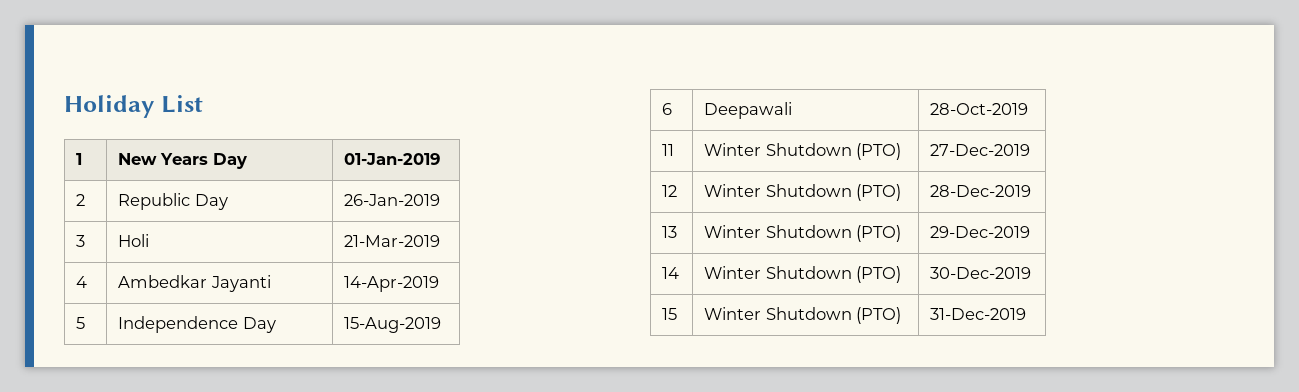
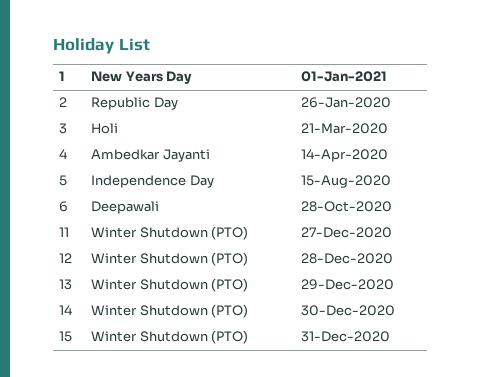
[344,153,442,165] 01-Jan-2019 -> [301,71,388,82] 01-Jan-2021
[344,194,441,206] 26-Jan-2019 -> [301,97,392,108] 26-Jan-2020
[344,235,441,247] 21-Mar-2019 -> [301,123,389,134] 21-Mar-2020
[344,276,440,292] 14-Apr-2019 -> [301,149,389,162] 14-Apr-2020
[344,317,442,333] 15-Aug-2019 -> [301,175,392,188] 15-Aug-2020
[930,103,1029,115] 28-Oct-2019 -> [301,201,393,212] 28-Oct-2020
[930,144,1031,156] 27-Dec-2019 -> [301,227,393,238] 27-Dec-2020
[930,185,1032,197] 28-Dec-2019 -> [301,253,394,264] 28-Dec-2020
[930,226,1031,238] 29-Dec-2019 -> [301,279,395,290] 29-Dec-2020
[930,267,1032,279] 30-Dec-2019 -> [301,305,396,316] 30-Dec-2020
[930,308,1027,320] 31-Dec-2019 -> [301,331,391,342] 31-Dec-2020

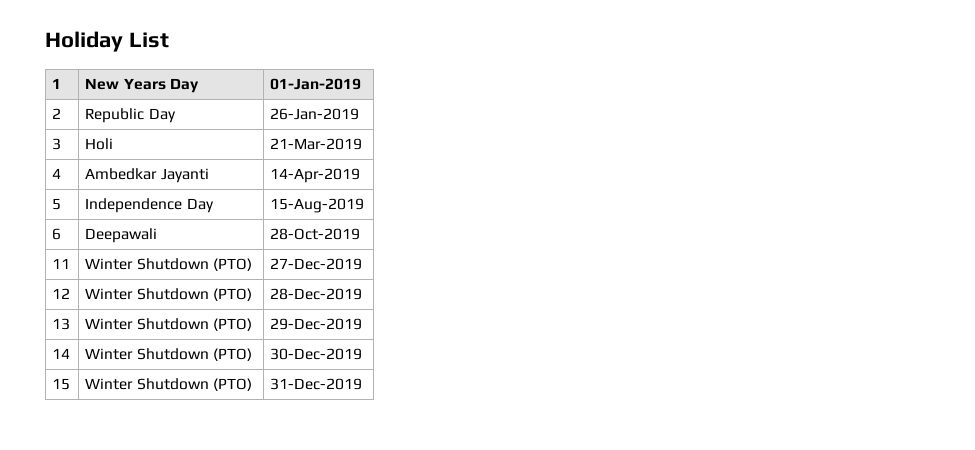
[301,71,388,82] 01-Jan-2021 -> [270,78,362,90] 01-Jan-2019
[301,97,392,108] 26-Jan-2020 -> [270,108,360,120] 26-Jan-2019
[301,123,389,134] 21-Mar-2020 -> [270,138,363,150] 21-Mar-2019
[301,149,389,162] 14-Apr-2020 -> [270,168,361,183] 14-Apr-2019
[301,175,392,188] 15-Aug-2020 -> [270,198,365,213] 15-Aug-2019
[301,201,393,212] 28-Oct-2020 -> [270,228,361,240] 28-Oct-2019
[301,227,393,238] 27-Dec-2020 -> [270,258,363,270] 27-Dec-2019
[301,253,394,264] 28-Dec-2020 -> [270,288,363,300] 28-Dec-2019
[301,279,395,290] 29-Dec-2020 -> [270,318,363,330] 29-Dec-2019
[301,305,396,316] 30-Dec-2020 -> [270,348,363,360] 30-Dec-2019
[301,331,391,342] 31-Dec-2020 -> [270,378,363,390] 31-Dec-2019

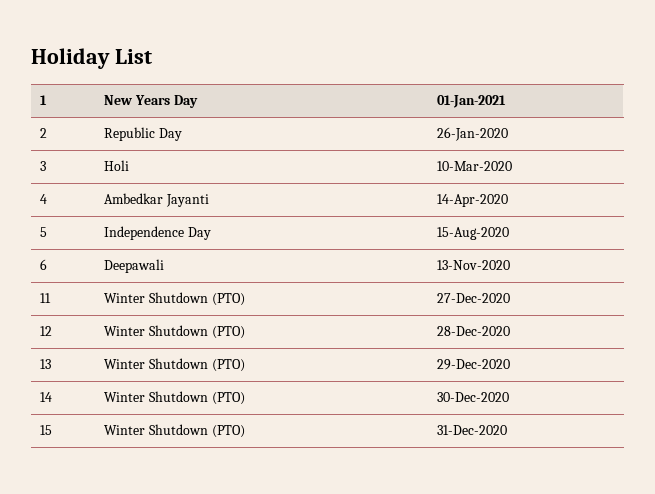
[270,78,362,90] 01-Jan-2019 -> [437,95,507,108] 01-Jan-2021
[270,108,360,120] 26-Jan-2019 -> [437,127,509,141] 26-Jan-2020
[270,138,363,150] 21-Mar-2019 -> [437,161,513,171] 10-Mar-2020
[270,168,361,183] 14-Apr-2019 -> [437,194,509,207] 14-Apr-2020
[270,198,365,213] 15-Aug-2019 -> [437,227,510,240] 15-Aug-2020
[270,228,361,240] 28-Oct-2019 -> [437,260,511,270] 13-Nov-2020
[270,258,363,270] 27-Dec-2019 -> [437,293,511,303] 27-Dec-2020
[270,288,363,300] 28-Dec-2019 -> [437,326,511,336] 28-Dec-2020
[270,318,363,330] 29-Dec-2019 -> [437,359,511,370] 29-Dec-2020
[270,348,363,360] 30-Dec-2019 -> [437,392,510,402] 30-Dec-2020
[270,378,363,390] 31-Dec-2019 -> [437,425,508,435] 31-Dec-2020

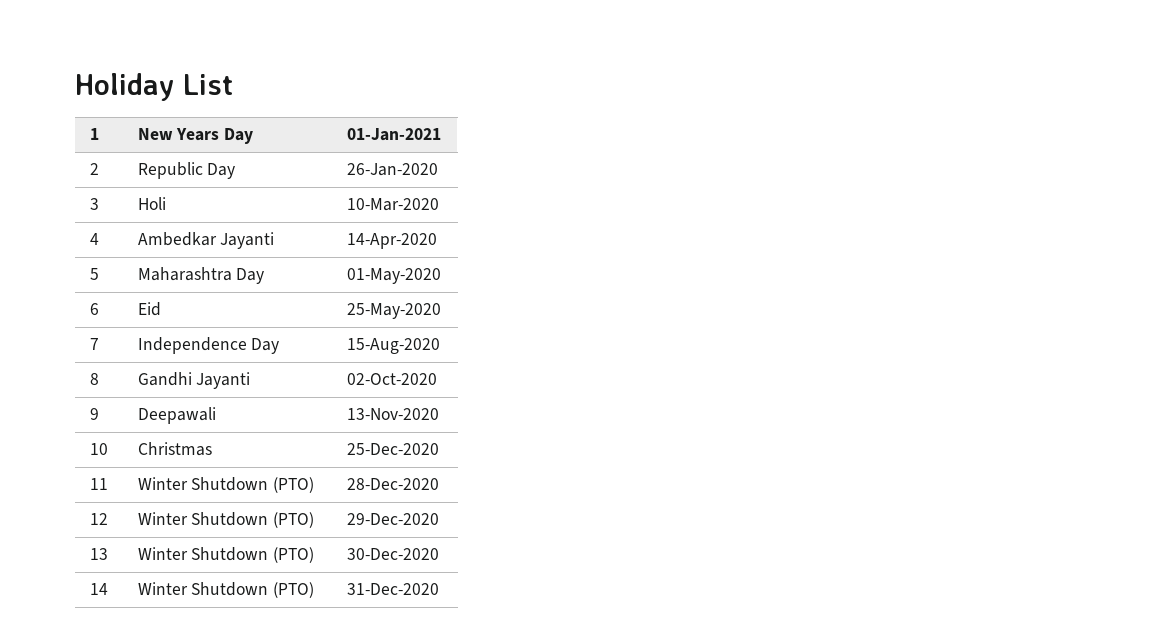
[104,226,211,240] [437,227,510,240] [40,259,48,270] Independence Day | 15-Aug-2020 // 6 -> [137,267,265,284] [346,268,441,284] [89,303,99,315] [137,302,161,316] [346,303,441,319] [89,338,99,350] [137,337,280,354] [346,338,440,354] [89,373,99,385] [137,372,251,389] [346,373,437,385] [89,408,99,420] Maharashtra Day | 01-May-2020 // 6 | Eid | 25-May-2020 // 7 | Independence Day | 15-Aug-2020 // 8 | Gandhi Jayanti | 02-Oct-2020 // 9
(511, 265) none -> [89,443,108,455] [137,442,212,456] [346,443,439,455] // 10 | Christmas | 25-Dec-2020
[437,293,511,303] 27-Dec-2020 -> [346,478,439,490] 28-Dec-2020
[437,326,511,336] 28-Dec-2020 -> [346,513,439,525] 29-Dec-2020
[437,359,511,370] 29-Dec-2020 -> [346,548,439,560] 30-Dec-2020
[437,392,510,402] [40,425,53,435] [104,424,245,438] | 30-Dec-2020 // 15 | Winter Shutdown (PTO) -> (315, 590) none

